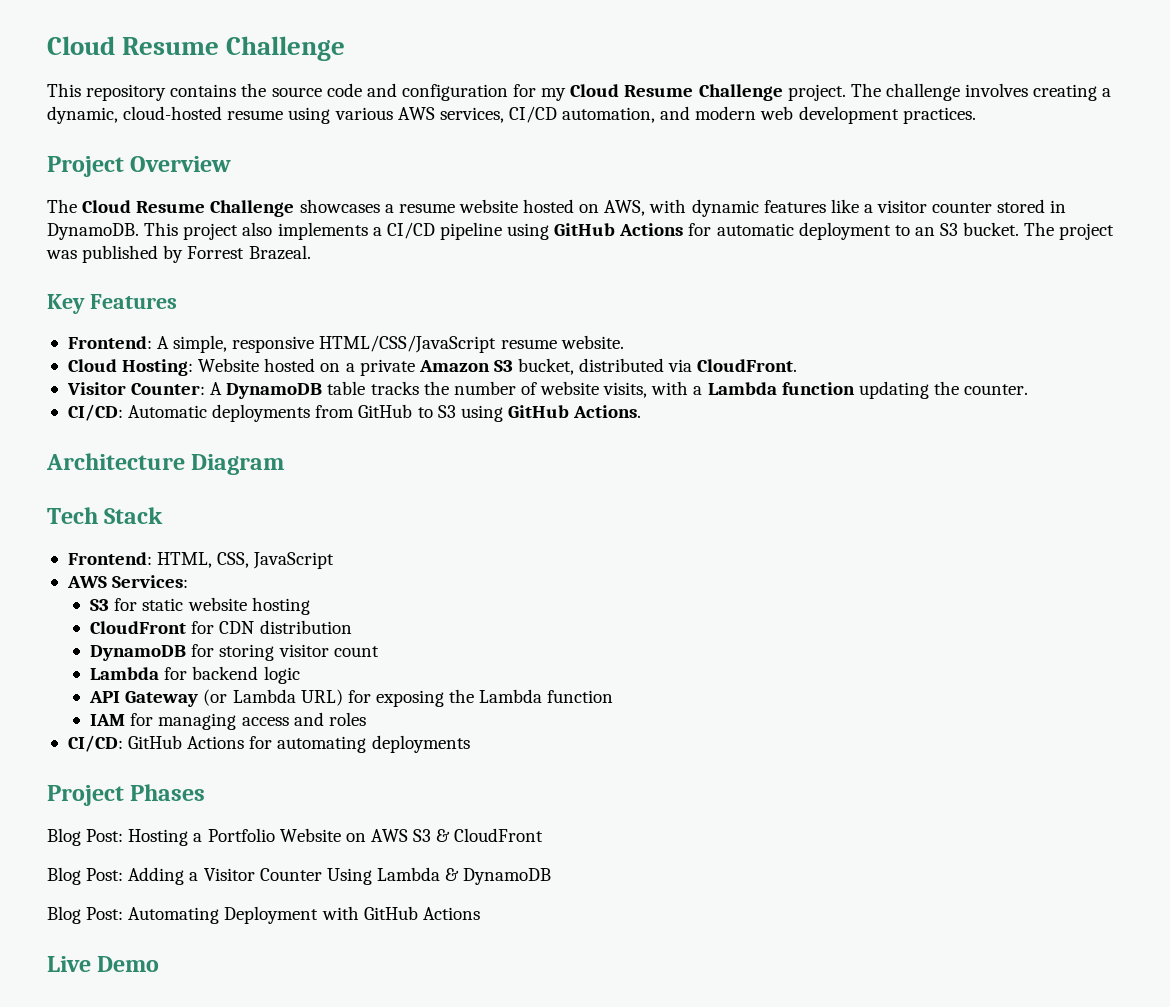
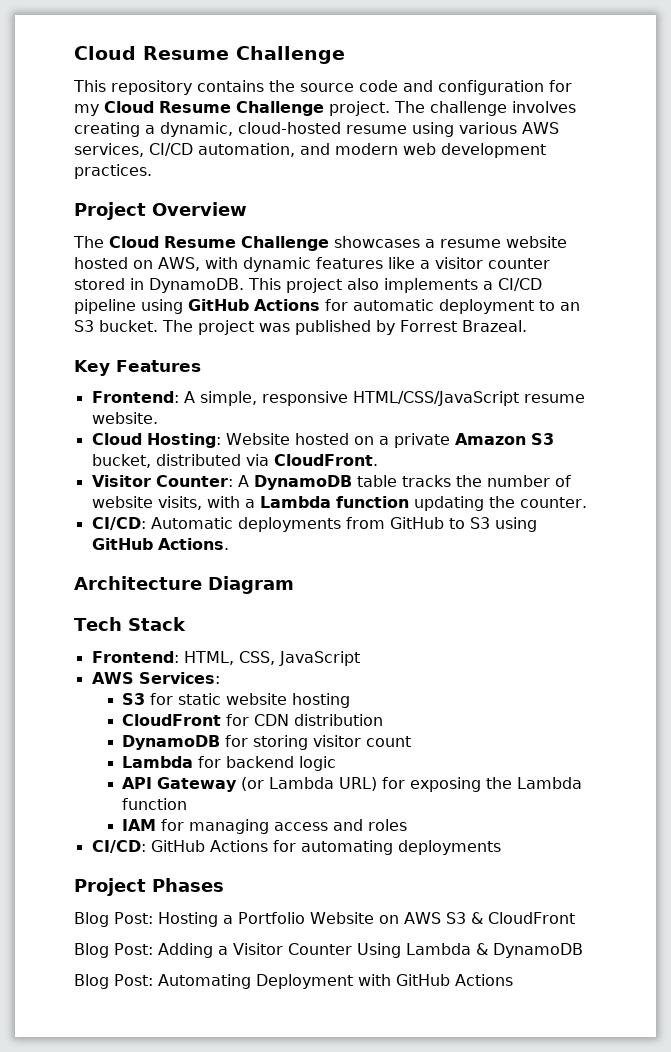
[47,956,160,972] // Live Demo -> (513, 980) none

